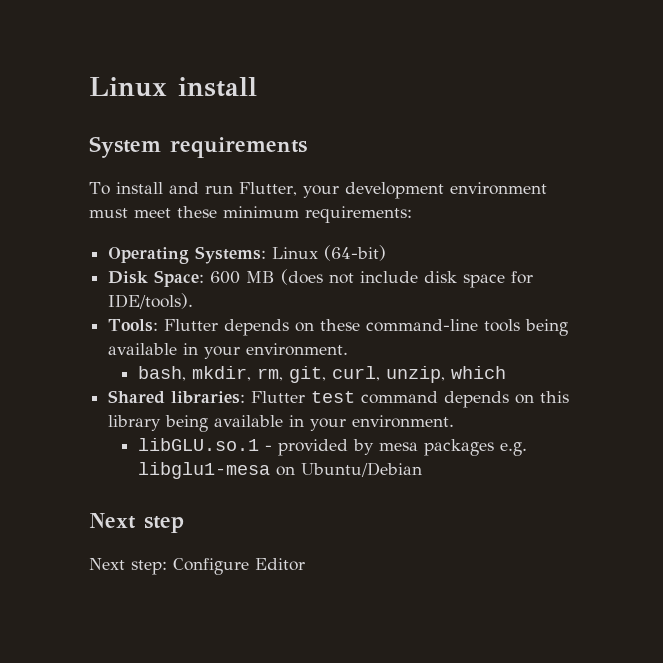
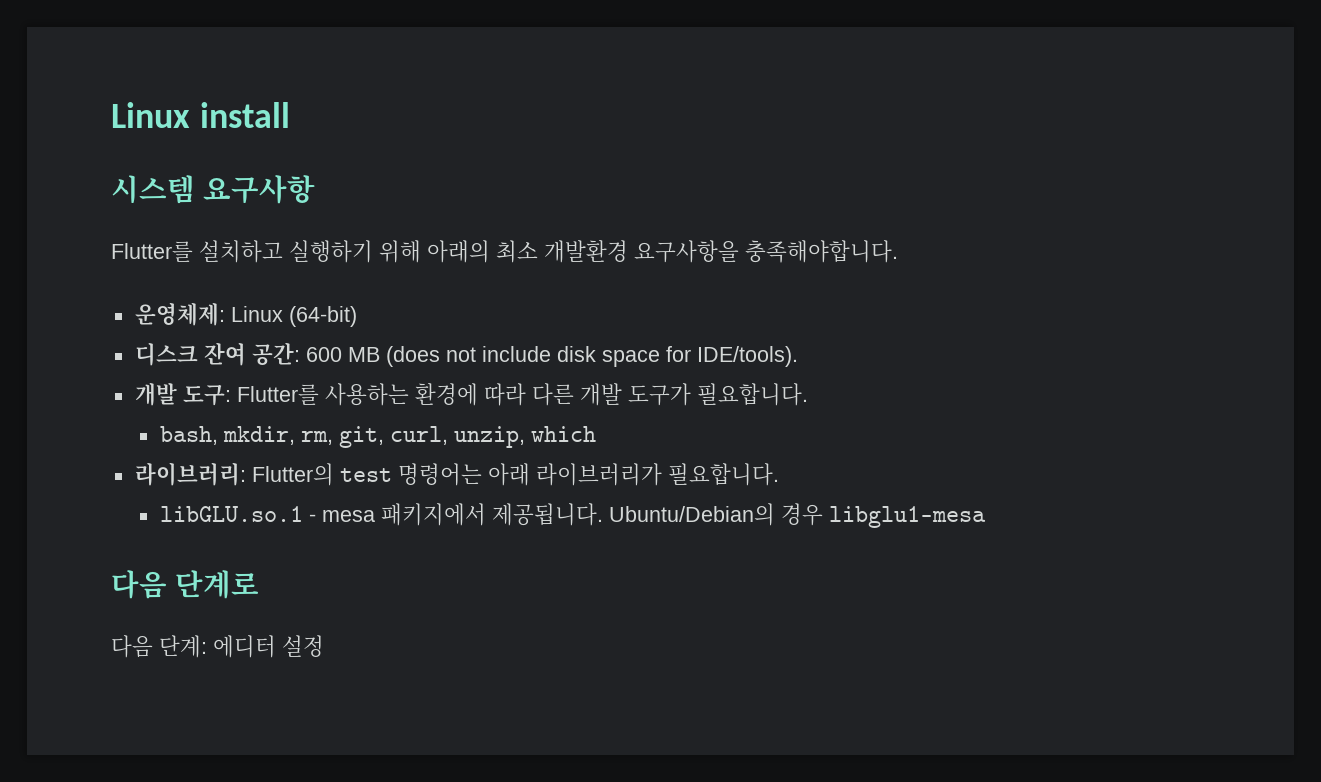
[89,136,307,158] [89,182,547,199] [89,206,412,223] [108,246,267,264] System requirements // To install and run Flutter, your development environment must meet these minimum requirements: // Operating Systems: -> [111,175,315,204] [111,240,898,263] [134,303,225,326] 시스템 요구사항 // Flutter를 설치하고 실행하기 위해 아래의 최소 개발환경 요구사항을 충족해야합니다. // 운영체제:
[108,270,205,287] Disk Space: -> [134,342,300,366] 디스크 잔여 공간:
[108,319,569,336] [108,343,349,359] Tools: Flutter depends on these command-line tools being available in your environment. -> [134,383,808,406] 개발 도구: Flutter를 사용하는 환경에 따라 다른 개발 도구가 필요합니다.
[108,390,570,408] [108,415,455,432] [137,438,527,456] [137,462,422,479] [89,513,184,533] [89,558,305,575] Shared libraries: Flutter test command depends on this library being available in your environment. // libGLU.so.1 - provided by mesa packages e.g. libglu1-mesa on Ubuntu/Debian // Next step // Next step: Configure Editor -> [134,462,779,486] [159,503,986,528] [111,570,259,599] [111,635,324,658] 라이브러리: Flutter의 test 명령어는 아래 라이브러리가 필요합니다. // libGLU.so.1 - mesa 패키지에서 제공됩니다. Ubuntu/Debian의 경우 libglu1-mesa // 다음 단계로 // 다음 단계: 에디터 설정

